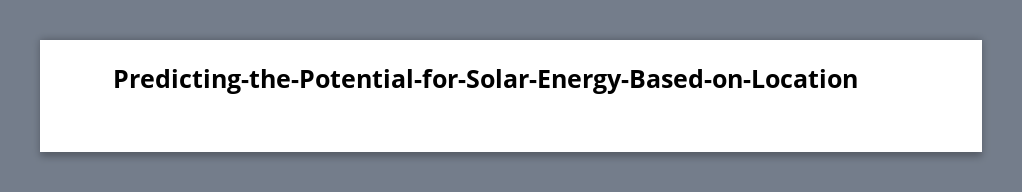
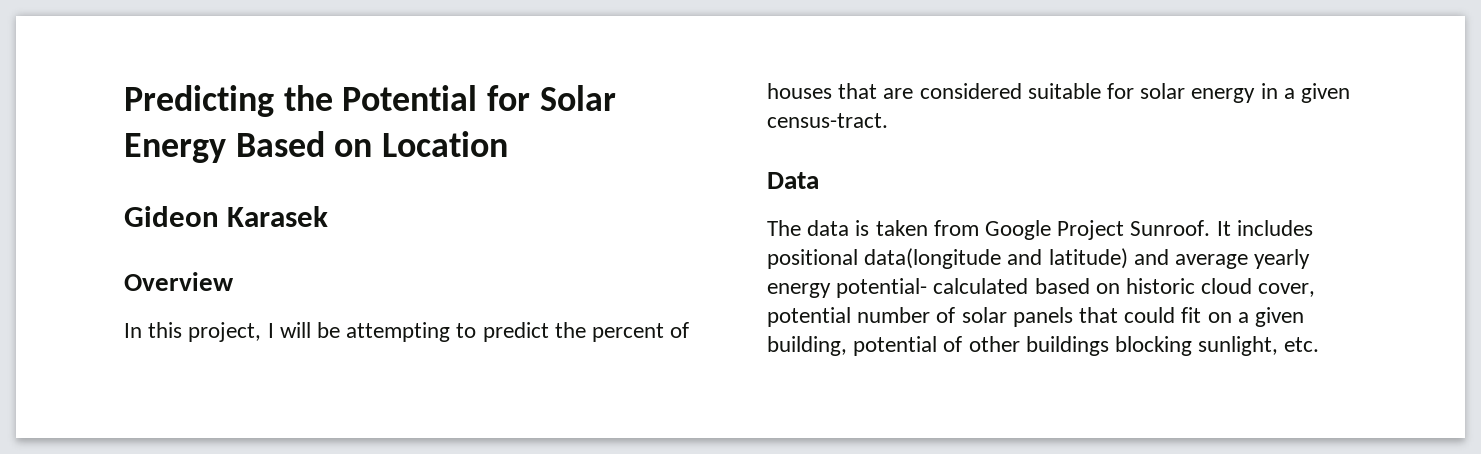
[113,69,858,94] Predicting-the-Potential-for-Solar-Energy-Based-on-Location -> [124,85,616,117] [124,131,509,163] [124,206,329,227] [124,272,234,291] [124,322,690,342] [767,83,1351,103] [767,113,888,128] [767,172,819,189] [767,220,1313,240] [767,248,1311,269] [767,278,1316,298] [767,307,1305,327] [767,336,1320,356] Predicting the Potential for Solar Energy Based on Location // Gideon Karasek // Overview // In this project, I will be attempting to predict the percent of houses that are considered suitable for solar energy in a given census-tract. // Data // The data is taken from Google Project Sunroof. It includes positional data(longitude and latitude) and average yearly energy potential- calculated based on historic cloud cover, potential number of solar panels that could fit on a given building, potential of other buildings blocking sunlight, etc.

